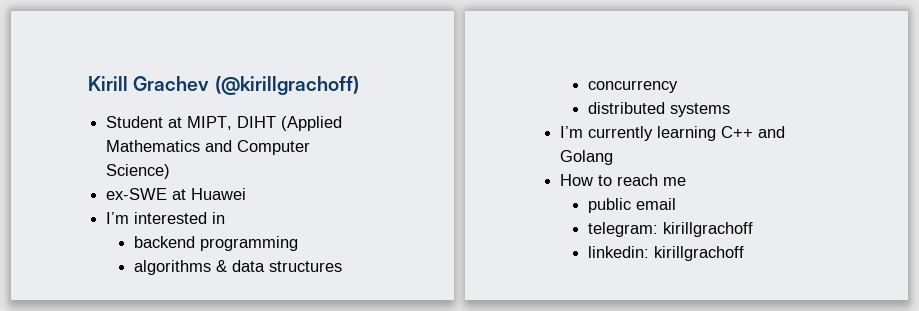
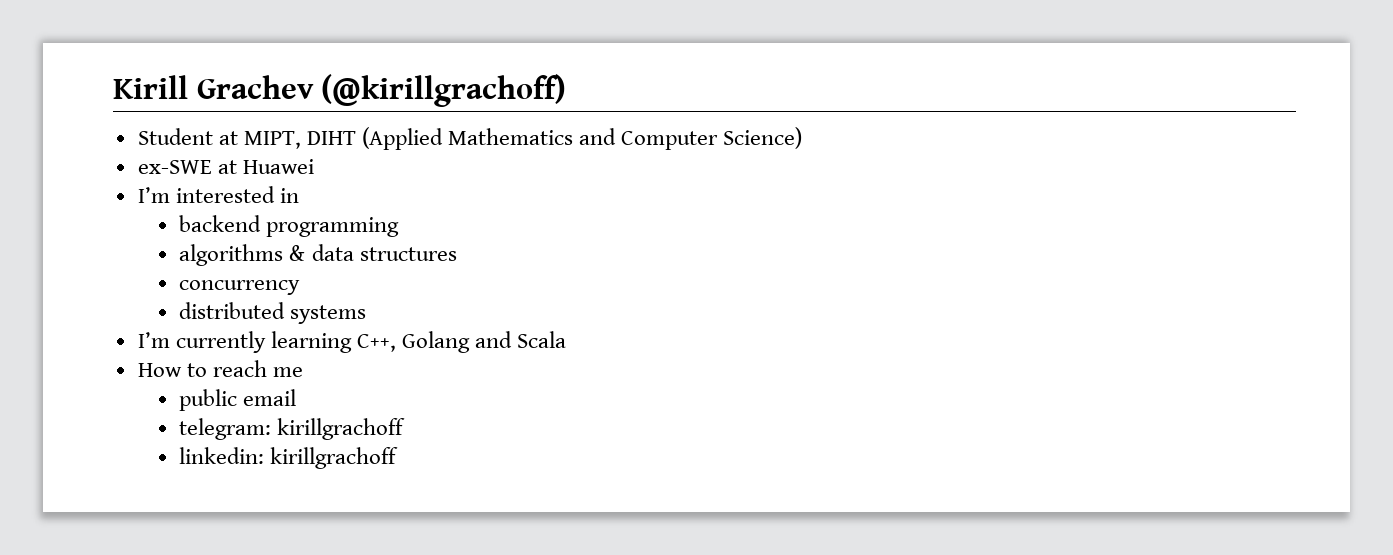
[721,126,786,138] [560,150,614,165] C++ and Golang -> [356,331,567,353] C++, Golang and Scala

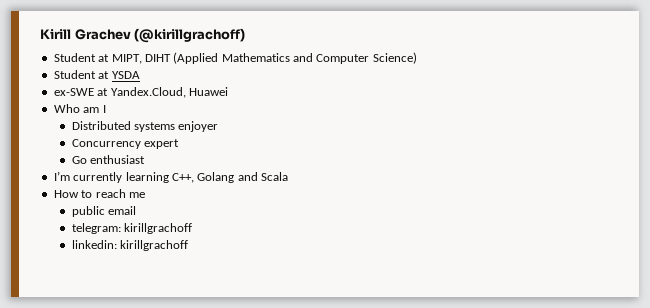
(803, 138) none -> [53,70,140,79] // Student at YSDA
(237, 167) none -> [110,87,186,98] Yandex.Cloud,
[137,186,299,203] [179,215,400,237] [179,244,457,266] [179,280,301,295] [179,302,367,324] I’m interested in // backend programming // algorithms & data structures // concurrency // distributed systems -> [53,104,106,113] [71,121,219,132] [71,139,179,149] [71,155,145,164] Who am I // Distributed systems enjoyer // Concurrency expert // Go enthusiast

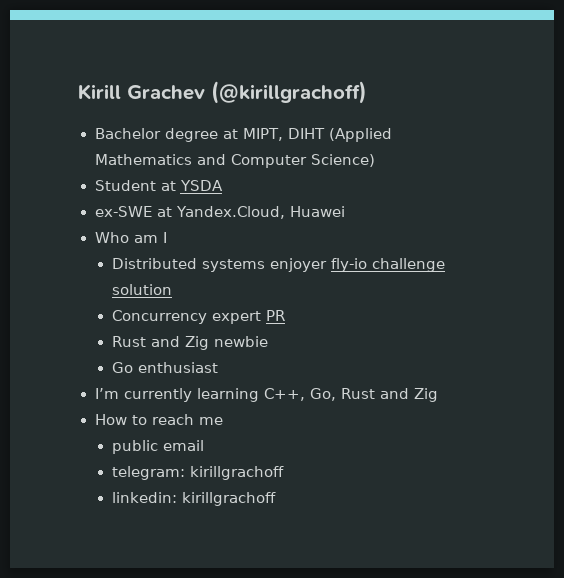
[53,53,96,62] Student -> [94,128,218,142] Bachelor degree
(219, 126) none -> [330,258,445,272] [111,284,172,295] fly-io challenge solution
(179, 144) none -> [265,310,285,321] [111,336,268,350] PR // Rust and Zig newbie
[197,172,288,183] Golang and Scala -> [309,388,438,402] Go, Rust and Zig

